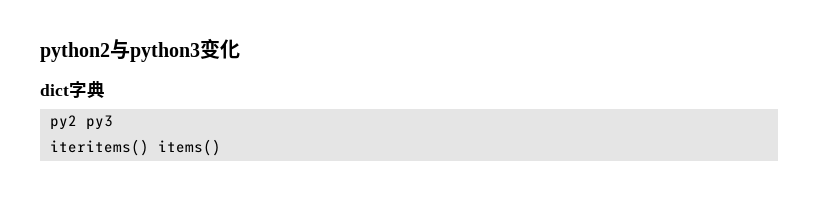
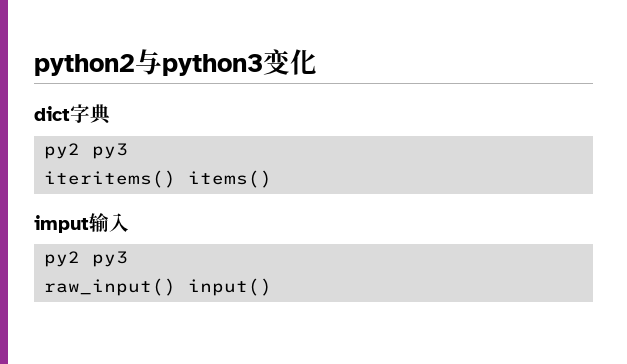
(221, 147) none -> [34,212,129,233] [44,251,129,267] [44,278,273,296] // imput输入 // py2 py3 // raw_input() input()

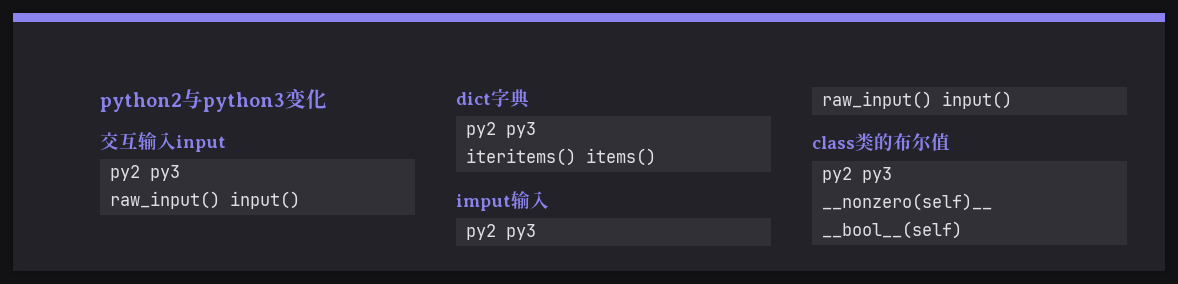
(317, 62) none -> [100,131,226,152] [110,165,181,181] [110,191,301,209] // 交互输入input // py2 py3 // raw_input() input()
(273, 287) none -> [812,133,950,151] [822,167,893,183] [822,193,993,211] [822,221,963,239] // class类的布尔值 // py2 py3 // __nonzero(self)__ __bool__(self)

